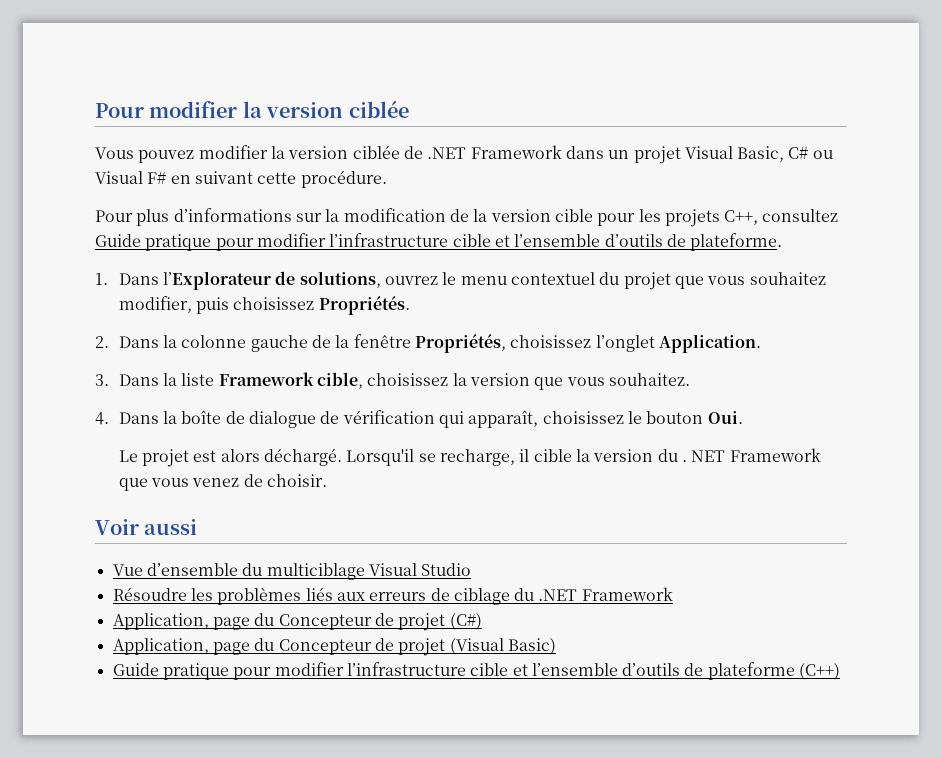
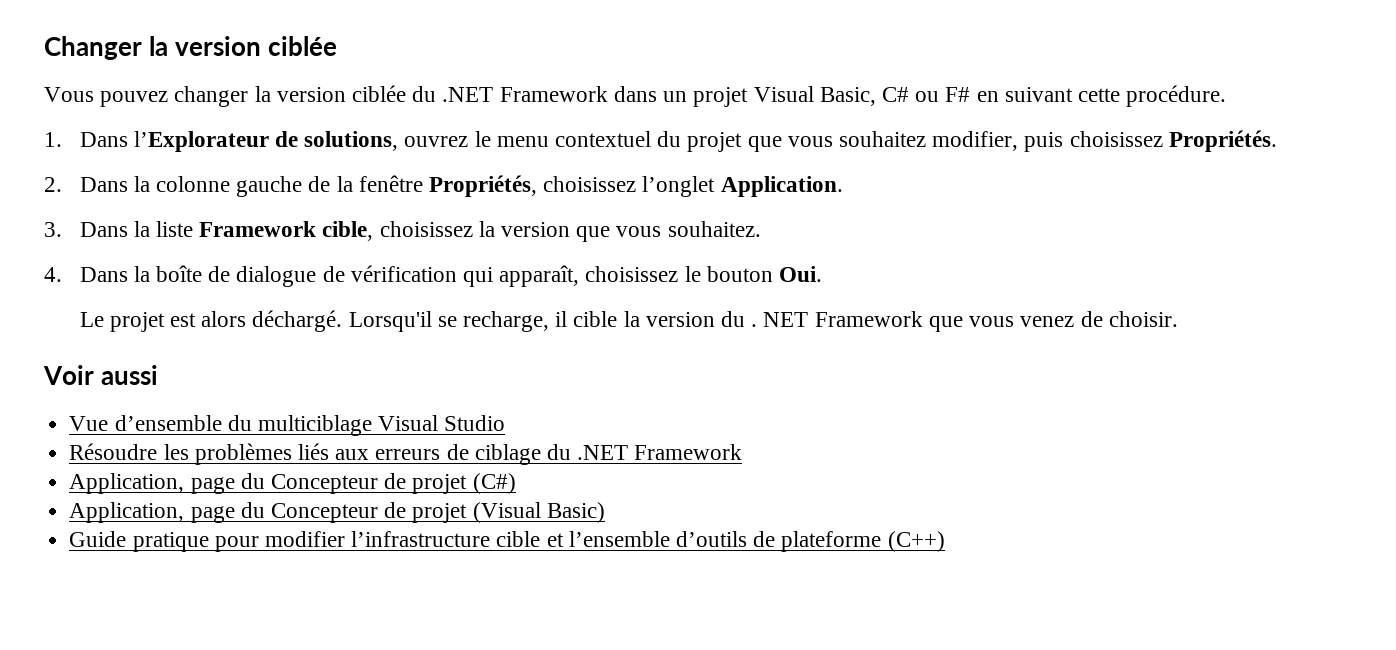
[95,101,238,118] Pour modifier -> [44,36,142,60] Changer
[198,145,423,159] modifier la version ciblée de -> [174,85,437,107] changer la version ciblée du
[95,171,143,184] Visual -> (940, 96) none
[95,208,839,227] [95,233,783,251] // Pour plus d’informations sur la modification de la version cible pour les projets C++, consultez Guide pratique pour modifier l’infrastructure cible et l’ensemble d’outils de plateforme. -> (1227, 96) none

